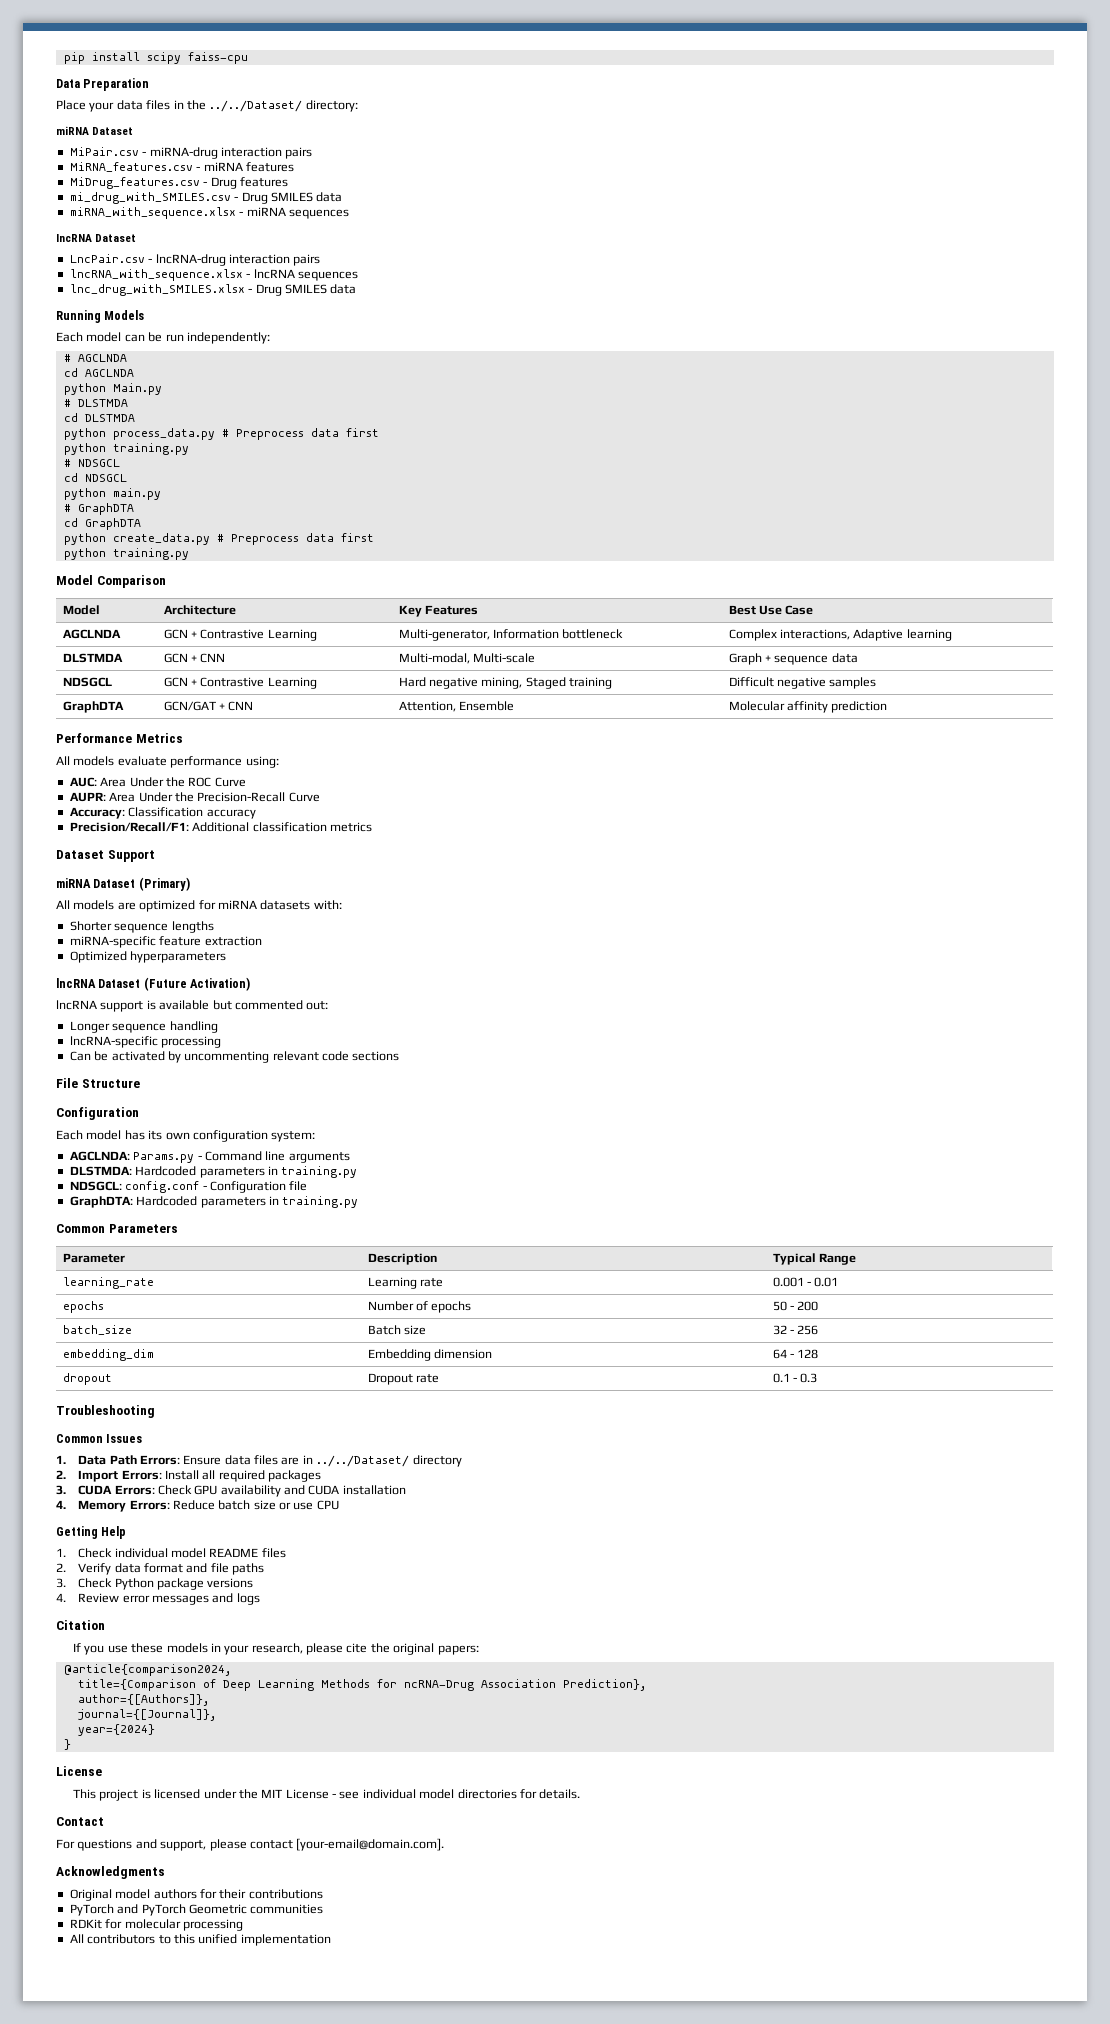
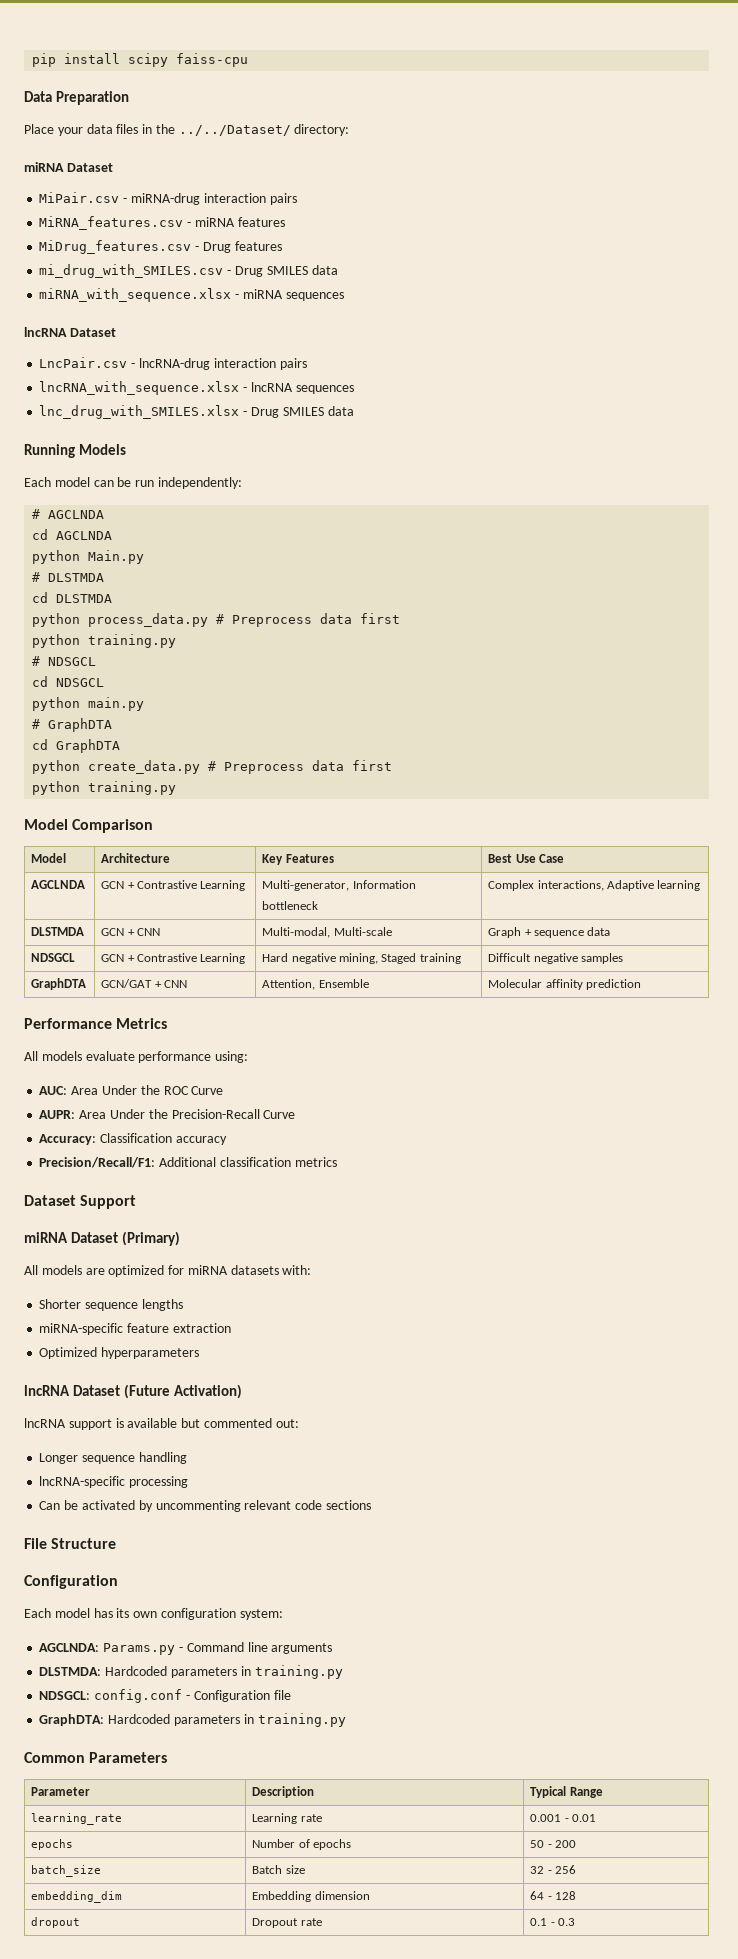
[56,1405,155,1418] [56,1434,143,1443] [56,1455,462,1467] [56,1470,322,1482] [56,1485,406,1497] [56,1500,339,1512] [56,1526,127,1539] [56,1548,286,1558] [56,1563,265,1575] [56,1578,254,1590] [56,1593,260,1605] [56,1620,105,1630] [73,1643,479,1655] [63,1664,231,1676] [77,1679,646,1691] [77,1694,209,1706] [77,1709,216,1721] [77,1724,155,1736] [63,1739,71,1750] [56,1766,102,1776] [73,1789,581,1801] [56,1817,104,1826] [56,1838,445,1851] [56,1866,165,1879] [69,1889,323,1901] [69,1904,324,1916] [69,1919,243,1931] [69,1934,331,1946] // Troubleshooting // Common Issues // 1. Data Path Errors: Ensure data files are in ../../Dataset/ directory // 2. Import Errors: Install all required packages // 3. CUDA Errors: Check GPU availability and CUDA installation // 4. Memory Errors: Reduce batch size or use CPU // Getting Help // 1. Check individual model README files // 2. Verify data format and file paths // 3. Check Python package versions // 4. Review error messages and logs // Citation // If you use these models in your research, please cite the original papers: // @article{comparison2024, // title={Comparison of Deep Learning Methods for ncRNA-Drug Association Prediction}, // author={[Authors]}, // journal={[Journal]}, // year={2024} // } // License // This project is licensed under the MIT License - see individual model directories for details. // Contact // For questions and support, please contact [your-email@domain.com]. // Acknowledgments // Original model authors for their contributions // PyTorch and PyTorch Geometric communities // RDKit for molecular processing // All contributors to this unified implementation -> (576, 1922) none

